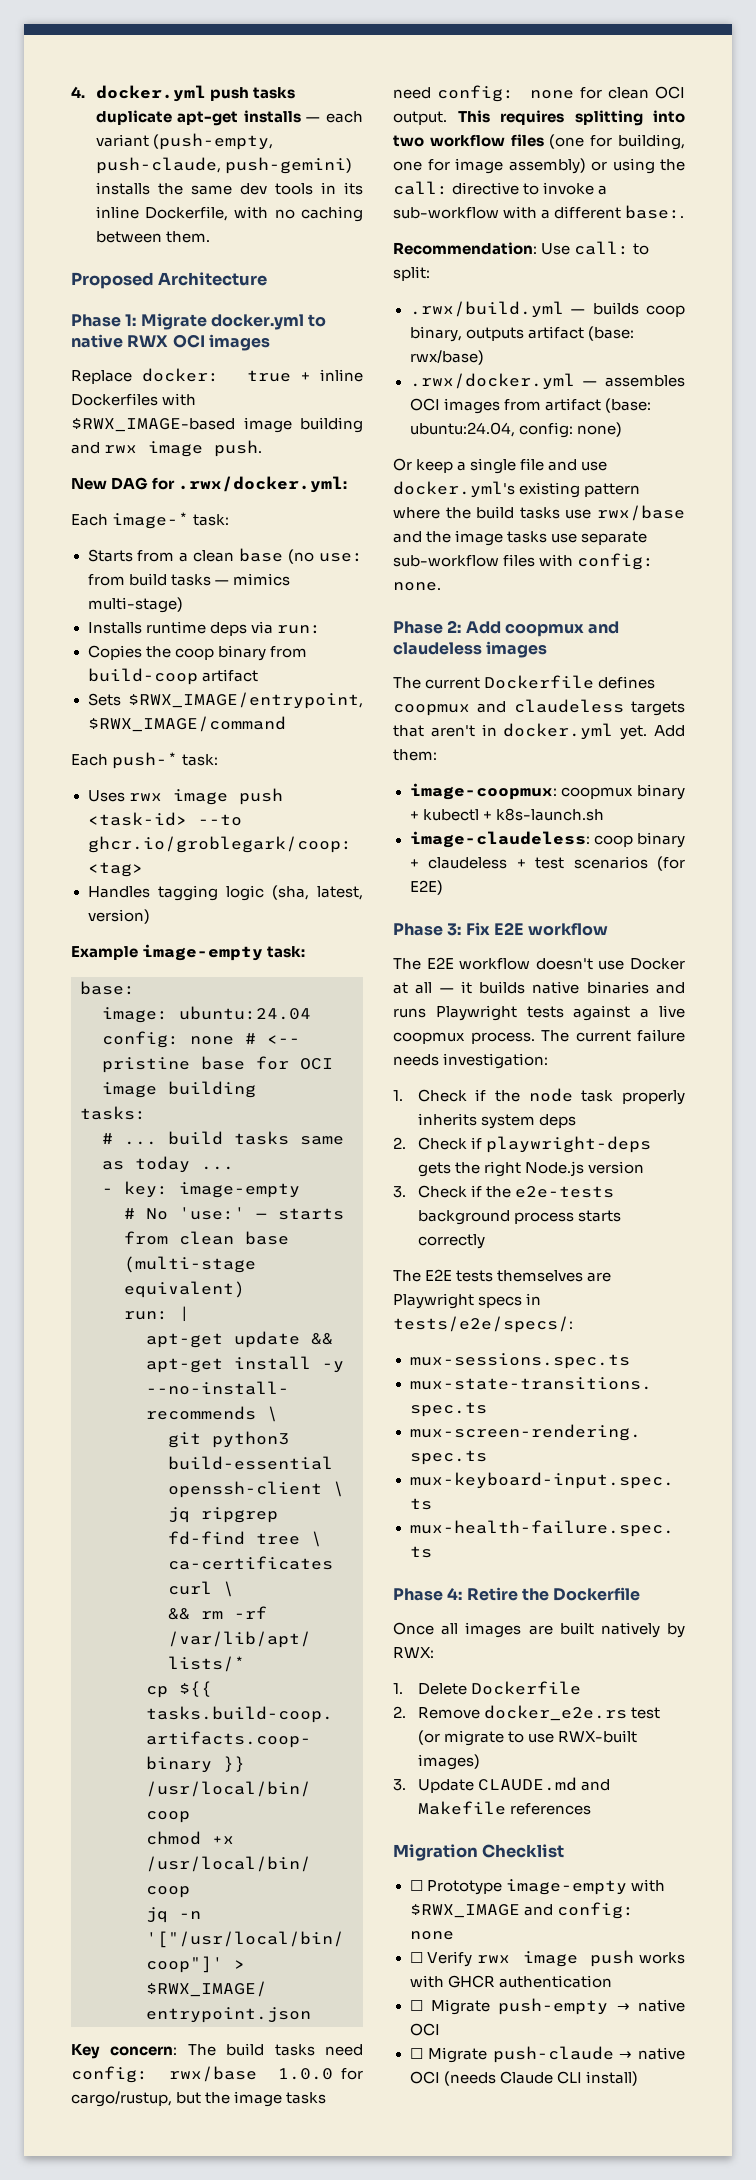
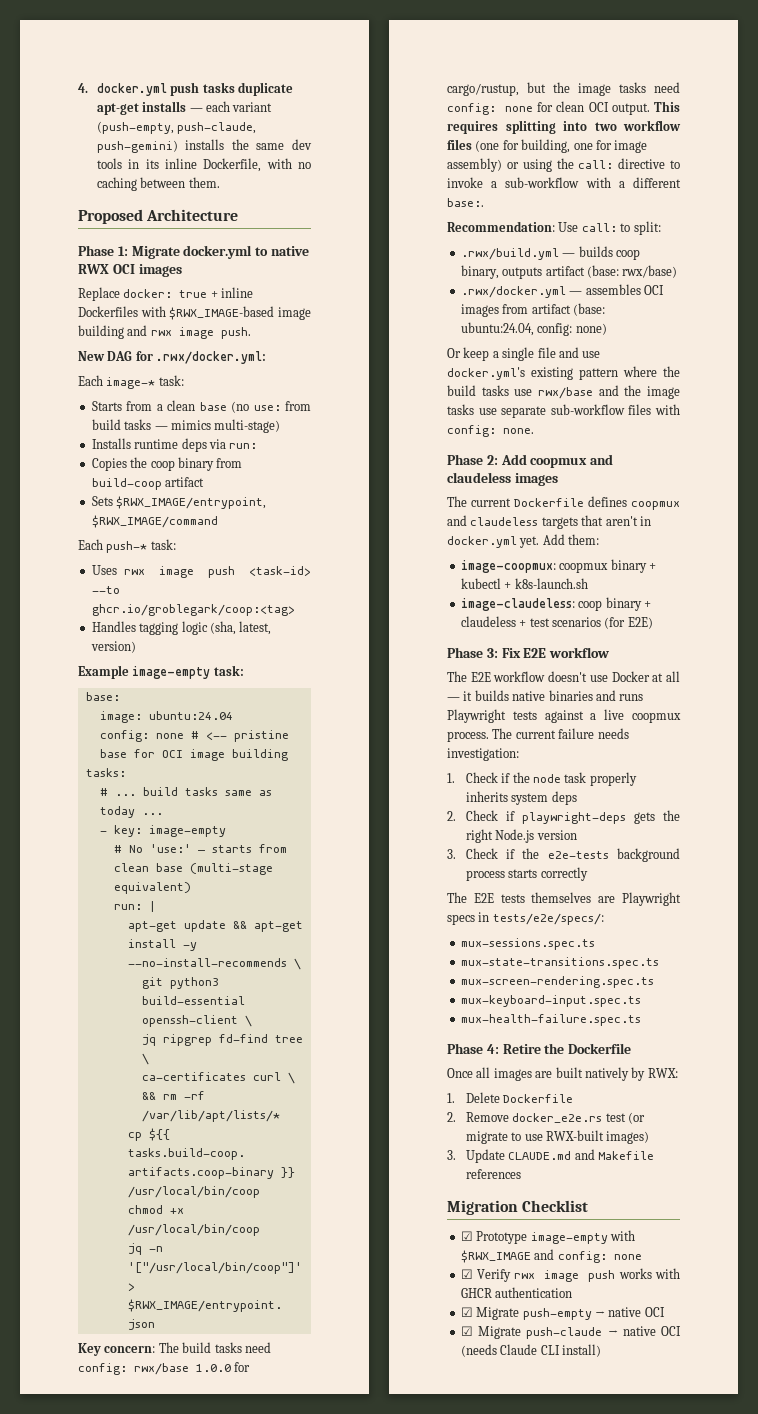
[409,1880,423,1891] ☐ -> [460,1231,473,1241] ☑
[409,1952,423,1963] ☐ -> [460,1269,473,1279] ☑
[409,2000,423,2011] ☐ -> [460,1307,473,1317] ☑
[409,2048,423,2059] ☐ -> [460,1326,473,1336] ☑

